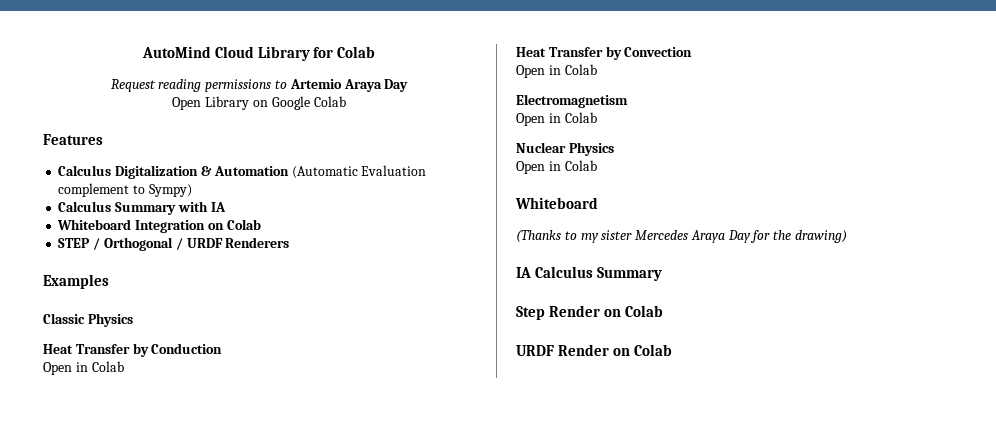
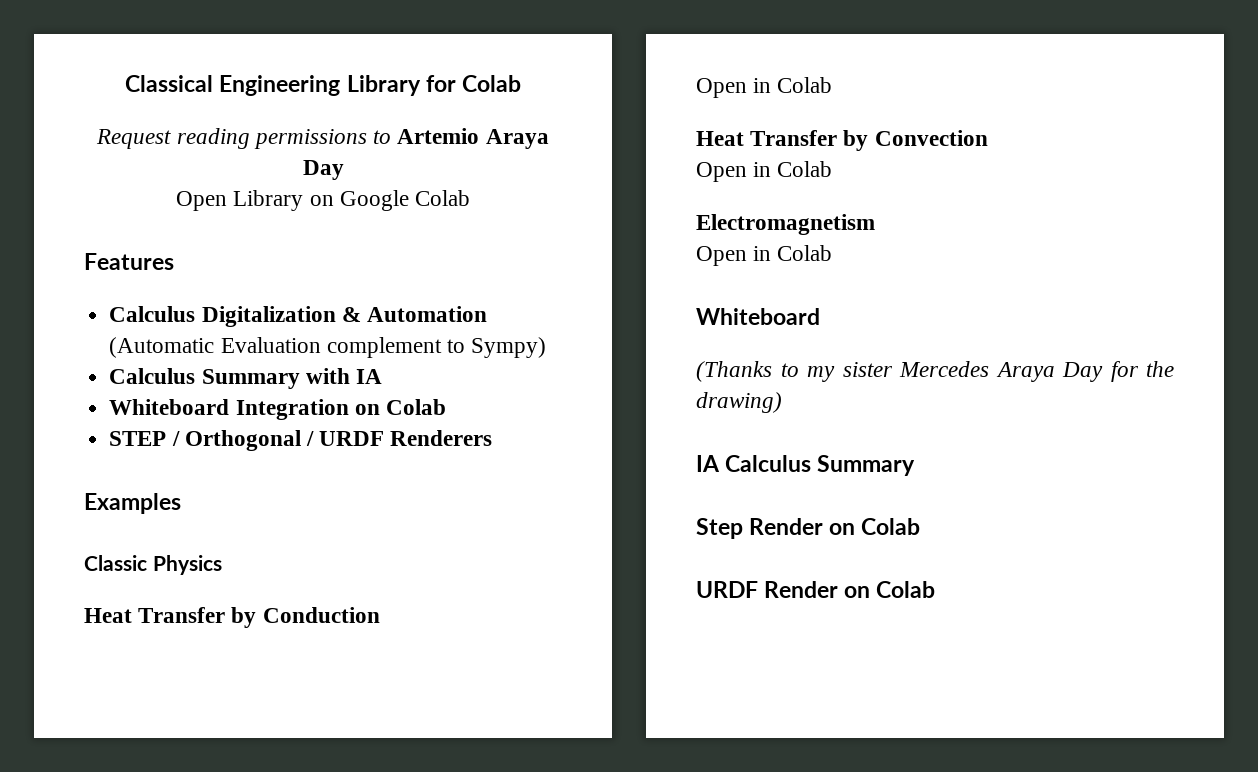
[141,46,254,58] AutoMind Cloud -> [125,75,341,96] Classical Engineering
[516,142,614,156] [516,160,597,174] // Nuclear Physics // Open in Colab -> (833, 253) none

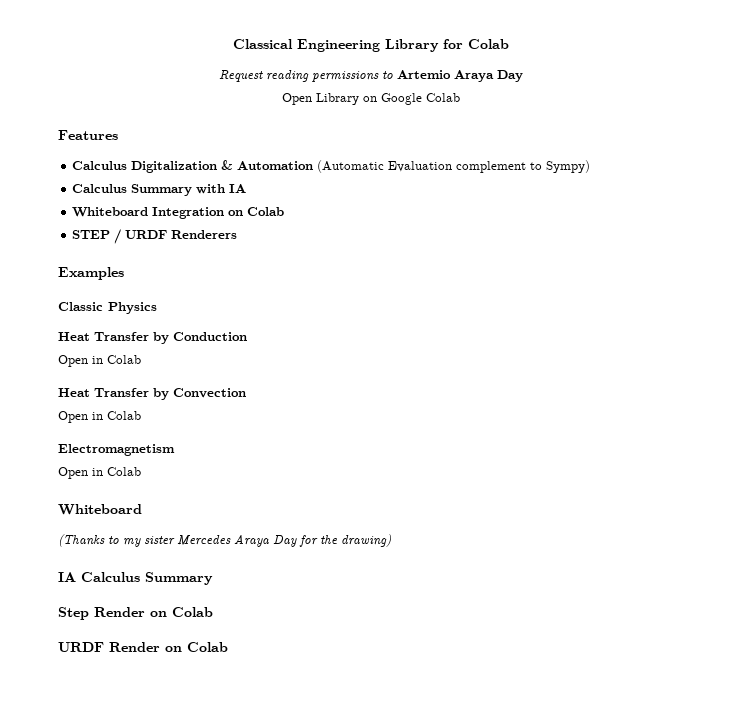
[184,430,314,451] Orthogonal / -> (122, 236) none

